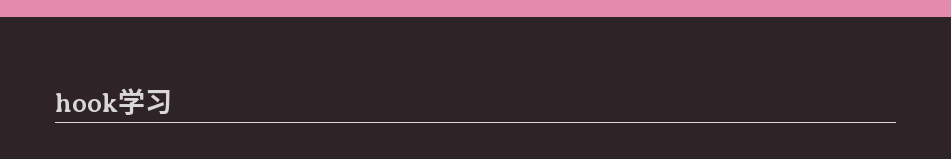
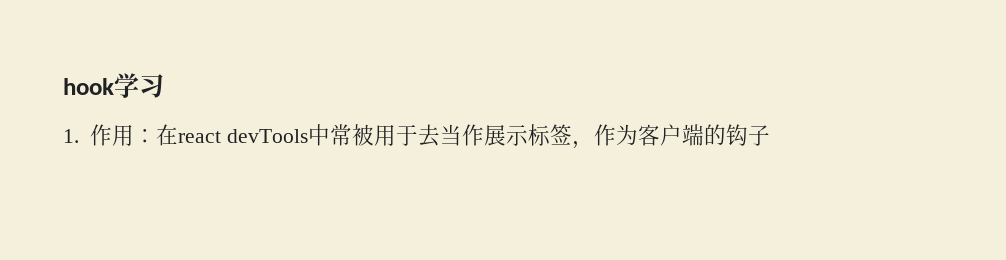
(172, 102) none -> [63,124,770,149] // 1.作用：在react devTools中常被用于去当作展示标签，作为客户端的钩子

